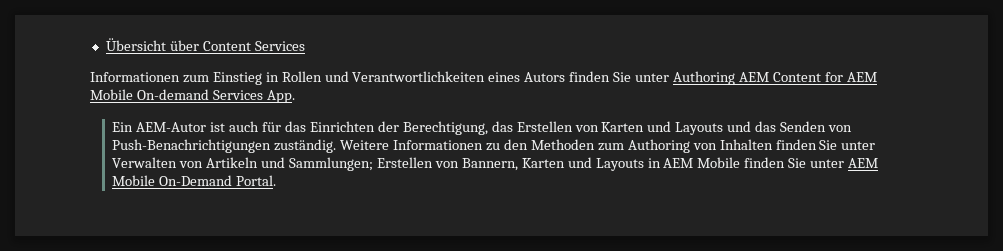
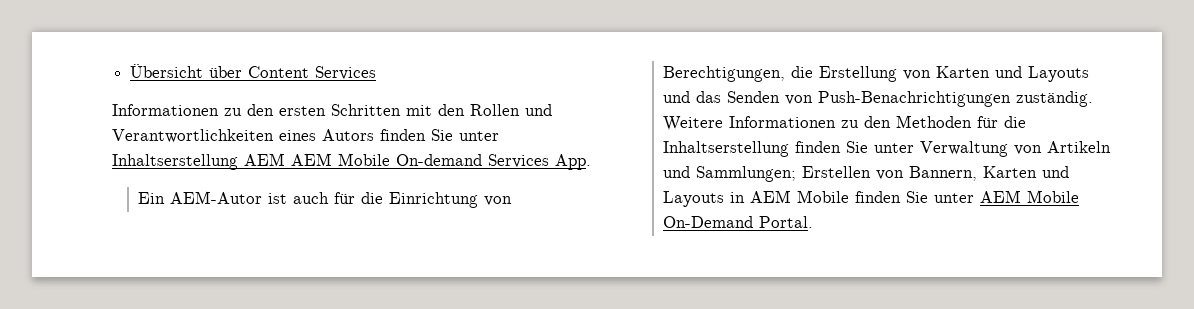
[182,72,279,85] zum Einstieg in -> [224,104,465,116] zu den ersten Schritten mit den
[672,71,843,85] Authoring AEM Content for -> [112,153,285,170] Inhaltserstellung AEM
[285,121,573,135] das Einrichten der Berechtigung, das Erstellen -> [361,192,513,208] [663,66,898,82] die Einrichtung von Berechtigungen, die Erstellung
[597,139,876,153] [112,157,178,168] zum Authoring von Inhalten finden Sie unter Verwalten -> [977,116,1027,128] [663,141,1009,157] für die Inhaltserstellung finden Sie unter Verwaltung

